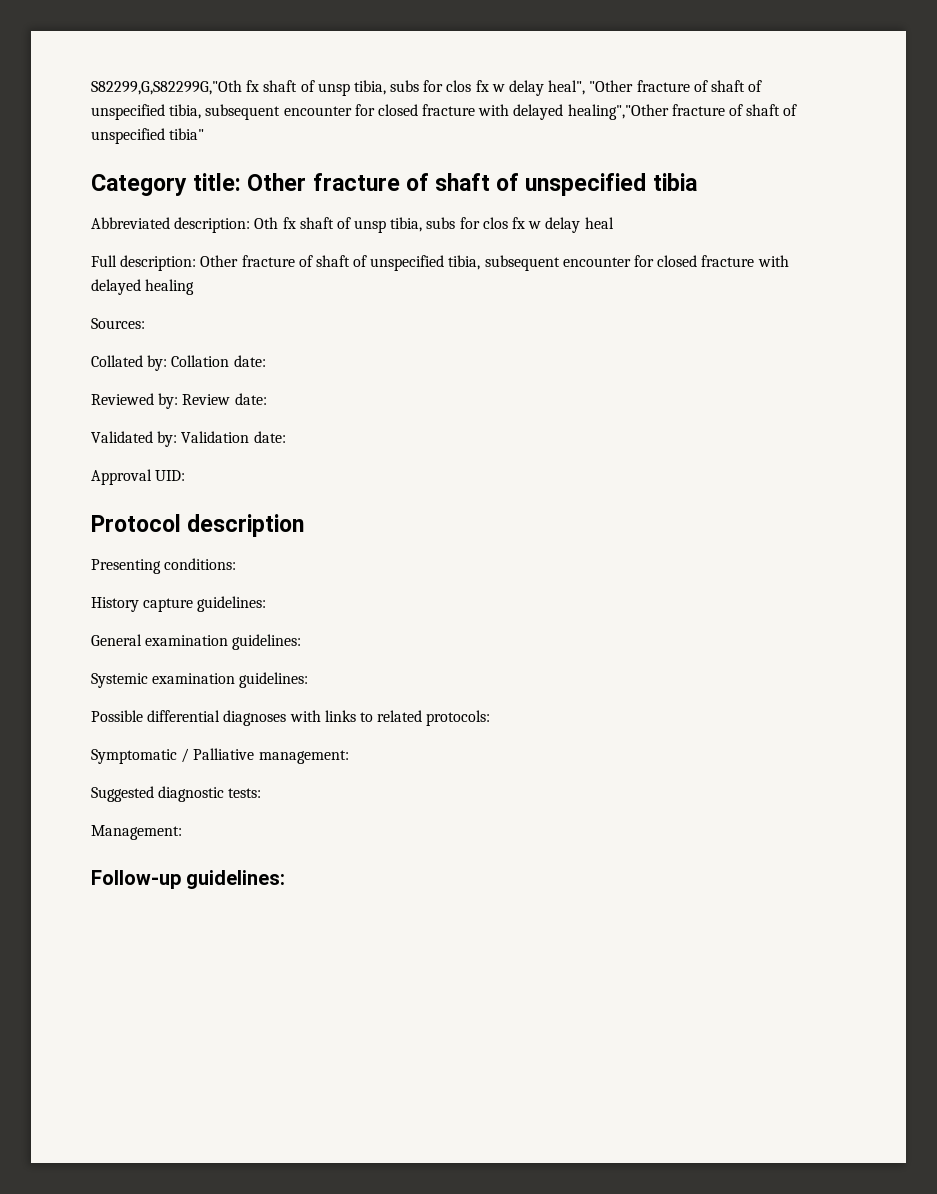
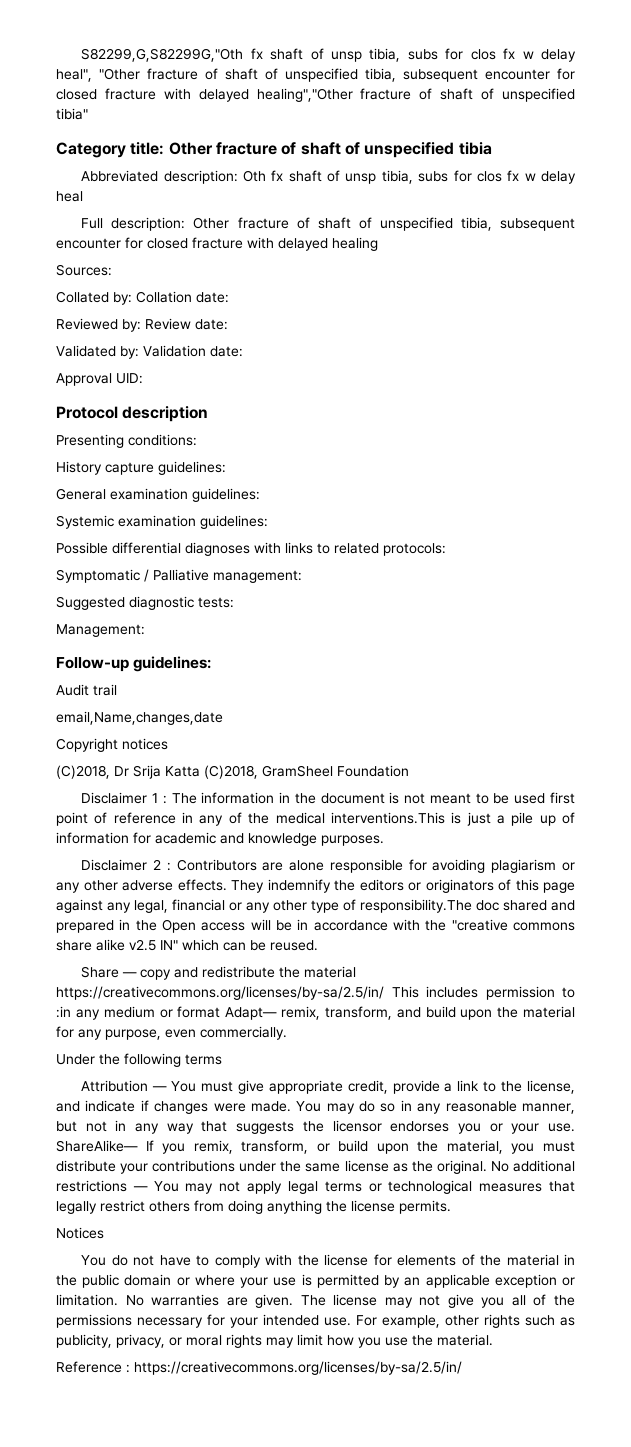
(286, 879) none -> [56,684,117,696] [56,711,223,725] [56,738,168,752] [56,765,409,779] [81,792,576,804] [56,812,575,826] [56,832,384,846] [81,859,575,873] [56,879,575,893] [56,899,575,913] [56,919,575,933] [56,939,318,951] [81,966,357,980] [56,986,575,1000] [56,1006,575,1020] [56,1026,287,1040] [56,1053,222,1067] [81,1080,575,1094] [56,1100,575,1114] [56,1120,575,1134] [56,1140,576,1154] [56,1160,575,1174] [56,1180,575,1194] [56,1200,451,1214] [56,1227,104,1239] [81,1254,576,1268] [56,1274,575,1288] [56,1294,576,1308] [56,1314,575,1328] [56,1334,493,1348] [56,1361,462,1375] // Audit trail // email,Name,changes,date // Copyright notices // (C)2018, Dr Srija Katta (C)2018, GramSheel Foundation // Disclaimer 1 : The information in the document is not meant to be used first point of reference in any of the medical interventions.This is just a pile up of information for academic and knowledge purposes. // Disclaimer 2 : Contributors are alone responsible for avoiding plagiarism or any other adverse effects. They indemnify the editors or originators of this page against any legal, financial or any other type of responsibility.The doc shared and prepared in the Open access will be in accordance with the "creative commons share alike v2.5 IN" which can be reused. // Share — copy and redistribute the material https://creativecommons.org/licenses/by-sa/2.5/in/ This includes permission to :in any medium or format Adapt— remix, transform, and build upon the material for any purpose, even commercially. // Under the following terms // Attribution — You must give appropriate credit, provide a link to the license, and indicate if changes were made. You may do so in any reasonable manner, but not in any way that suggests the licensor endorses you or your use. ShareAlike— If you remix, transform, or build upon the material, you must distribute your contributions under the same license as the original. No additional restrictions — You may not apply legal terms or technological measures that legally restrict others from doing anything the license permits. // Notices // You do not have to comply with the license for elements of the material in the public domain or where your use is permitted by an applicable exception or limitation. No warranties are given. The license may not give you all of the permissions necessary for your intended use. For example, other rights such as publicity, privacy, or moral rights may limit how you use the material. // Reference : https://creativecommons.org/licenses/by-sa/2.5/in/

